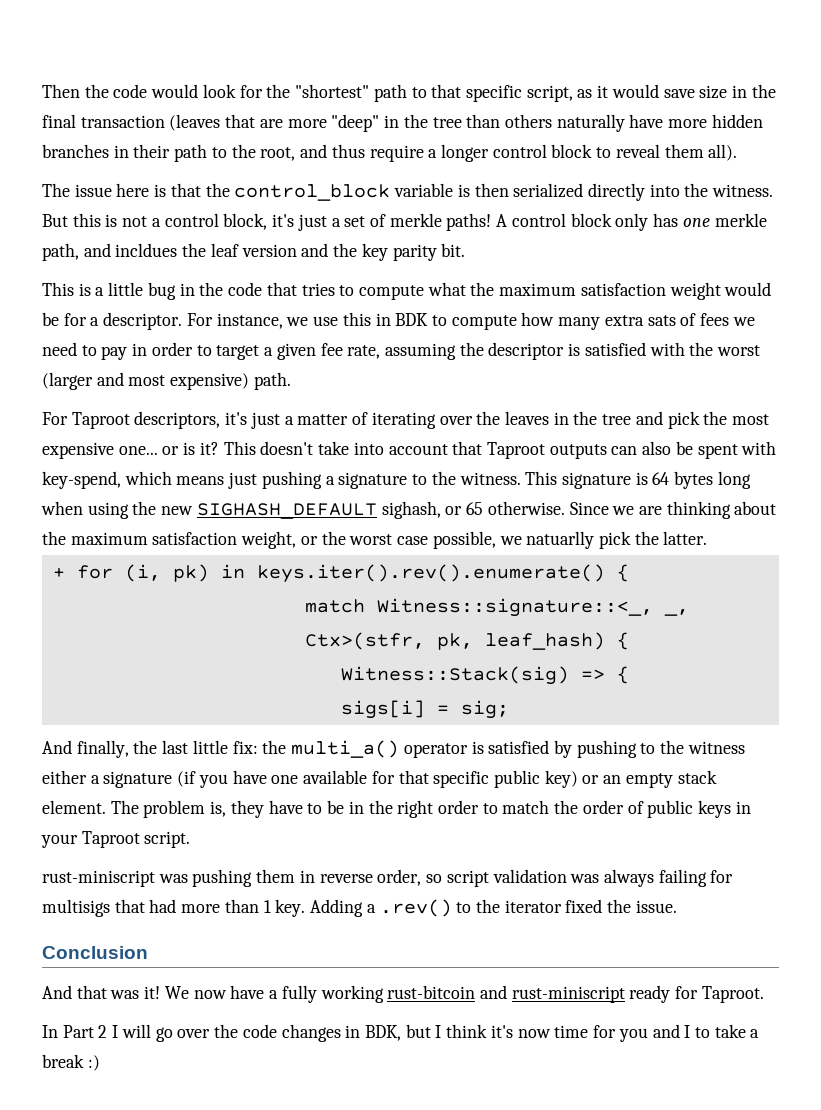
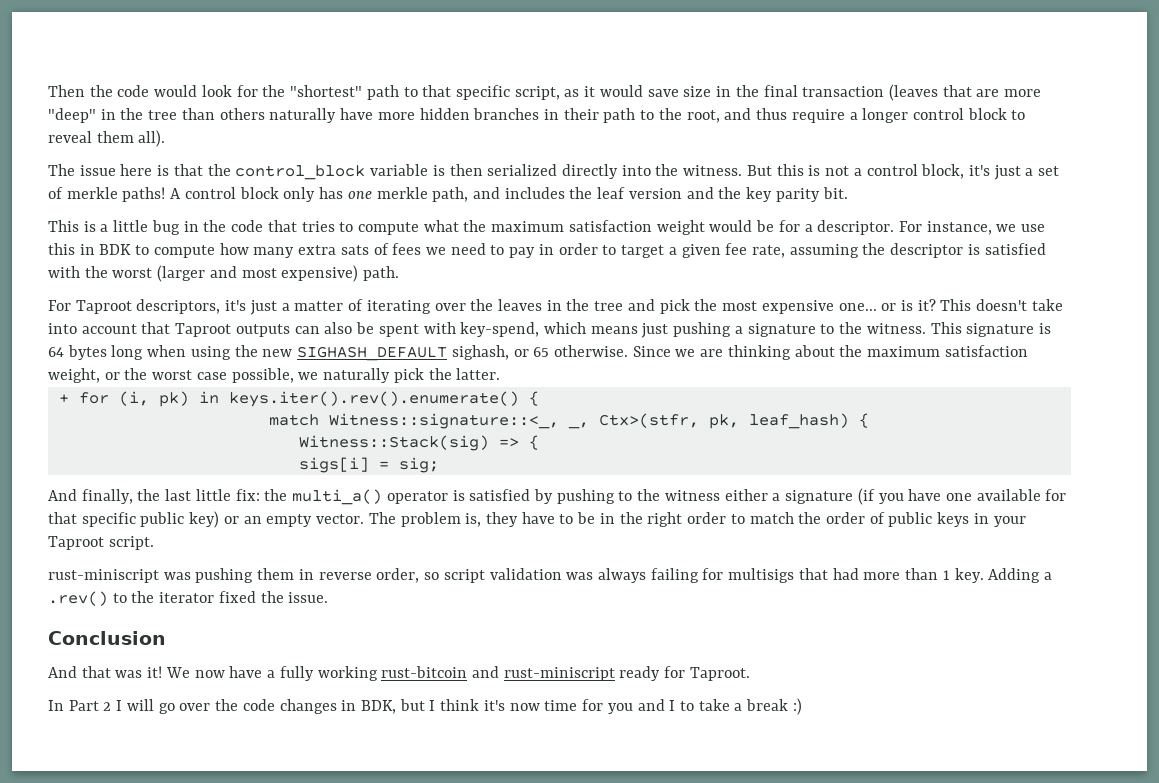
[115,243,178,257] incldues -> [504,187,565,199] includes
[526,531,595,549] natuarlly -> [323,368,391,383] naturally
[677,770,717,784] [42,800,106,814] stack element. -> [316,514,365,524] vector.

